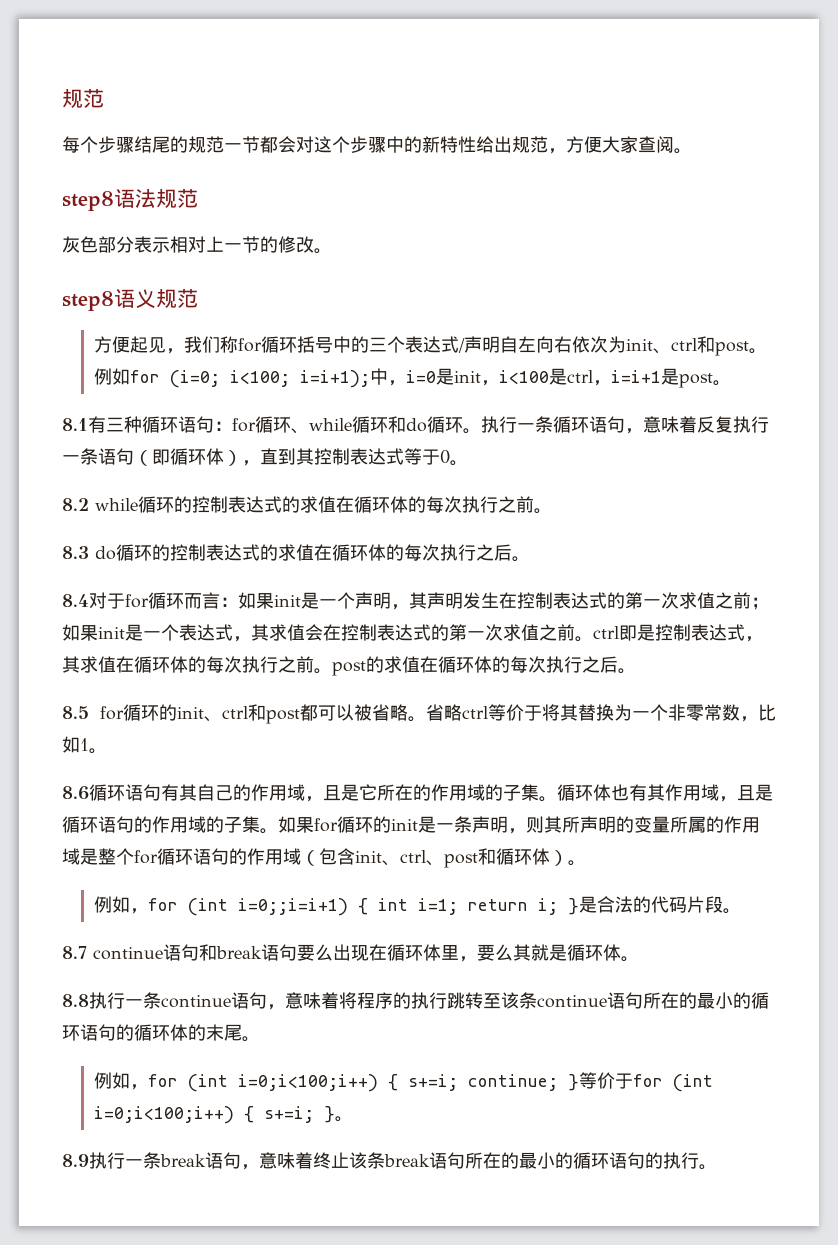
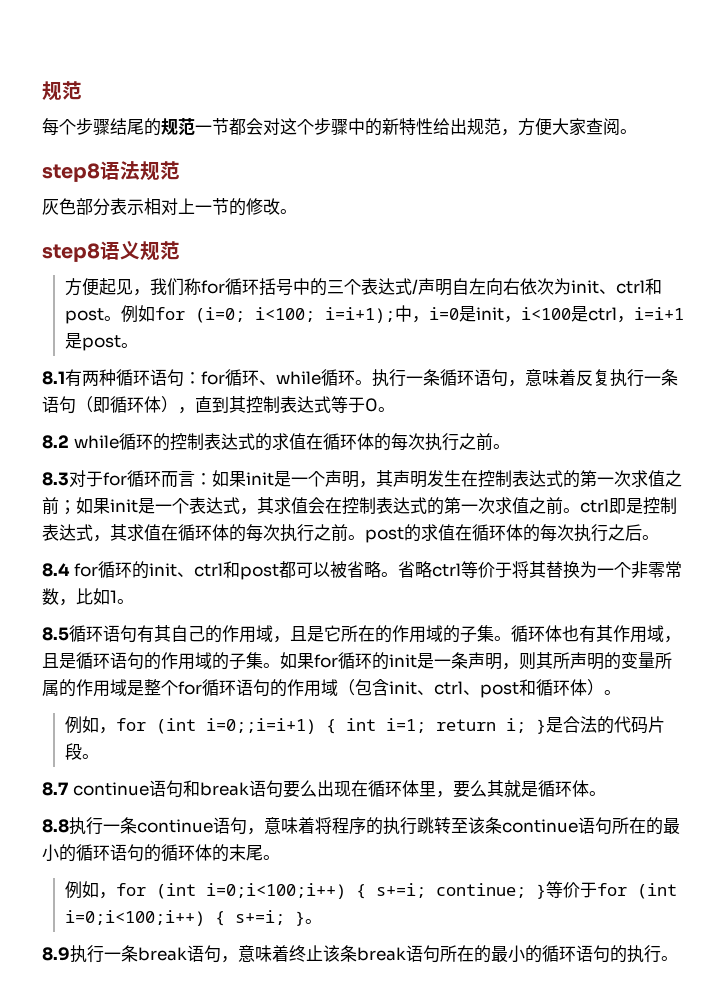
[106,417,124,432] 三 -> [82,370,99,386] 两
[388,416,463,433] 和do循环 -> (355, 378) none
[95,544,530,562] [62,594,89,607] do循环的控制表达式的求值在循环体的每次执行之后。 // 8.4 -> (69, 479) none
[62,706,89,719] 8.5 -> [42,563,70,577] 8.4
[62,786,89,800] 8.6 -> [42,627,69,641] 8.5

